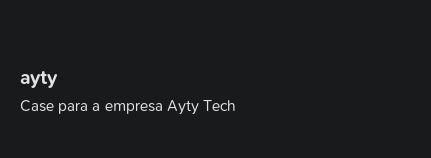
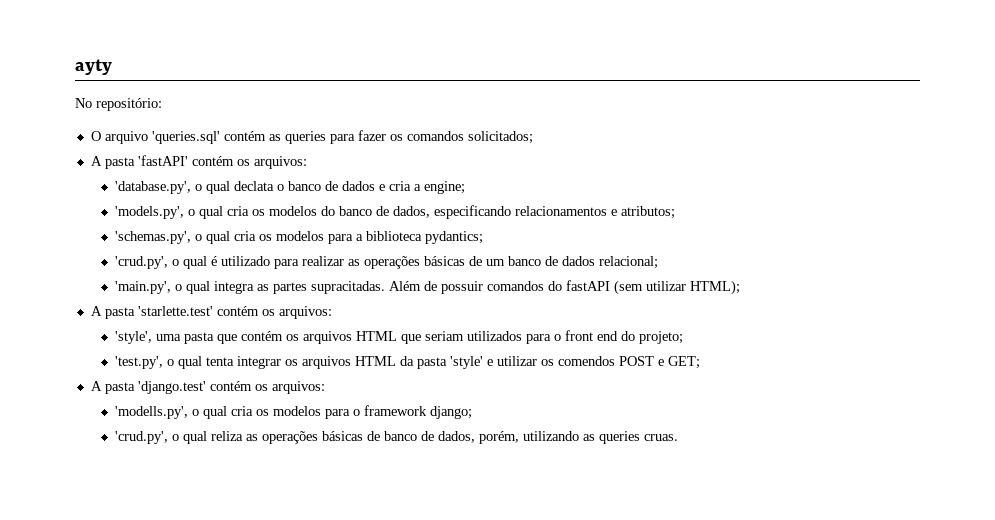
[20,100,236,115] Case para a empresa Ayty Tech -> [75,98,162,111] [90,130,533,144] [90,155,307,169] [114,181,465,194] [114,205,675,219] [114,231,483,244] [114,256,658,269] [114,280,740,295] [90,306,332,319] [114,330,683,344] [114,356,700,369] [90,381,325,394] [114,405,472,419] [114,431,678,444] No repositório: // O arquivo 'queries.sql' contém as queries para fazer os comandos solicitados; // A pasta 'fastAPI' contém os arquivos: // 'database.py', o qual declata o banco de dados e cria a engine; // 'models.py', o qual cria os modelos do banco de dados, especificando relacionamentos e atributos; // 'schemas.py', o qual cria os modelos para a biblioteca pydantics; // 'crud.py', o qual é utilizado para realizar as operações básicas de um banco de dados relacional; // 'main.py', o qual integra as partes supracitadas. Além de possuir comandos do fastAPI (sem utilizar HTML); // A pasta 'starlette.test' contém os arquivos: // 'style', uma pasta que contém os arquivos HTML que seriam utilizados para o front end do projeto; // 'test.py', o qual tenta integrar os arquivos HTML da pasta 'style' e utilizar os comendos POST e GET; // A pasta 'django.test' contém os arquivos: // 'modells.py', o qual cria os modelos para o framework django; // 'crud.py', o qual reliza as operações básicas de banco de dados, porém, utilizando as queries cruas.

